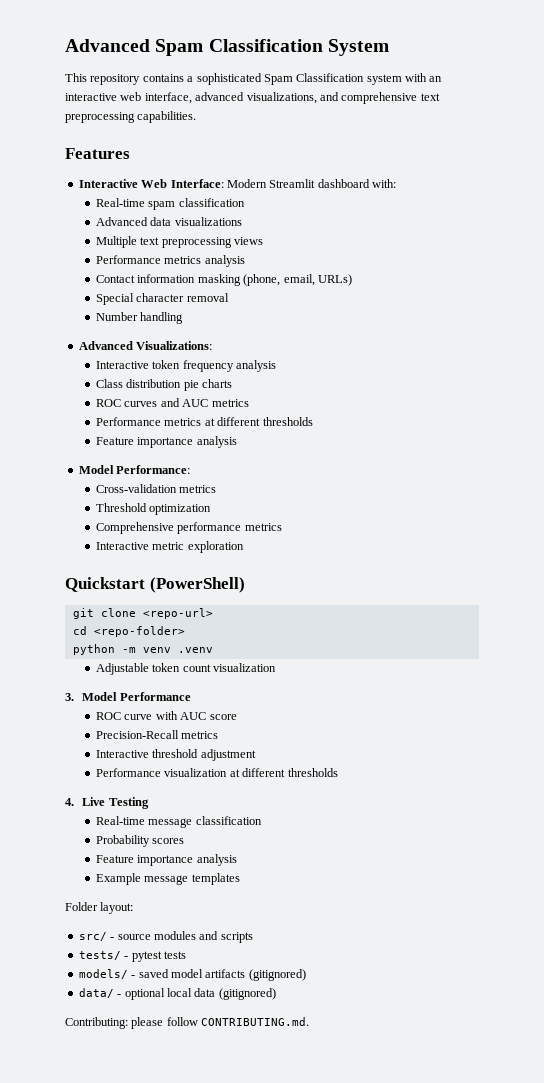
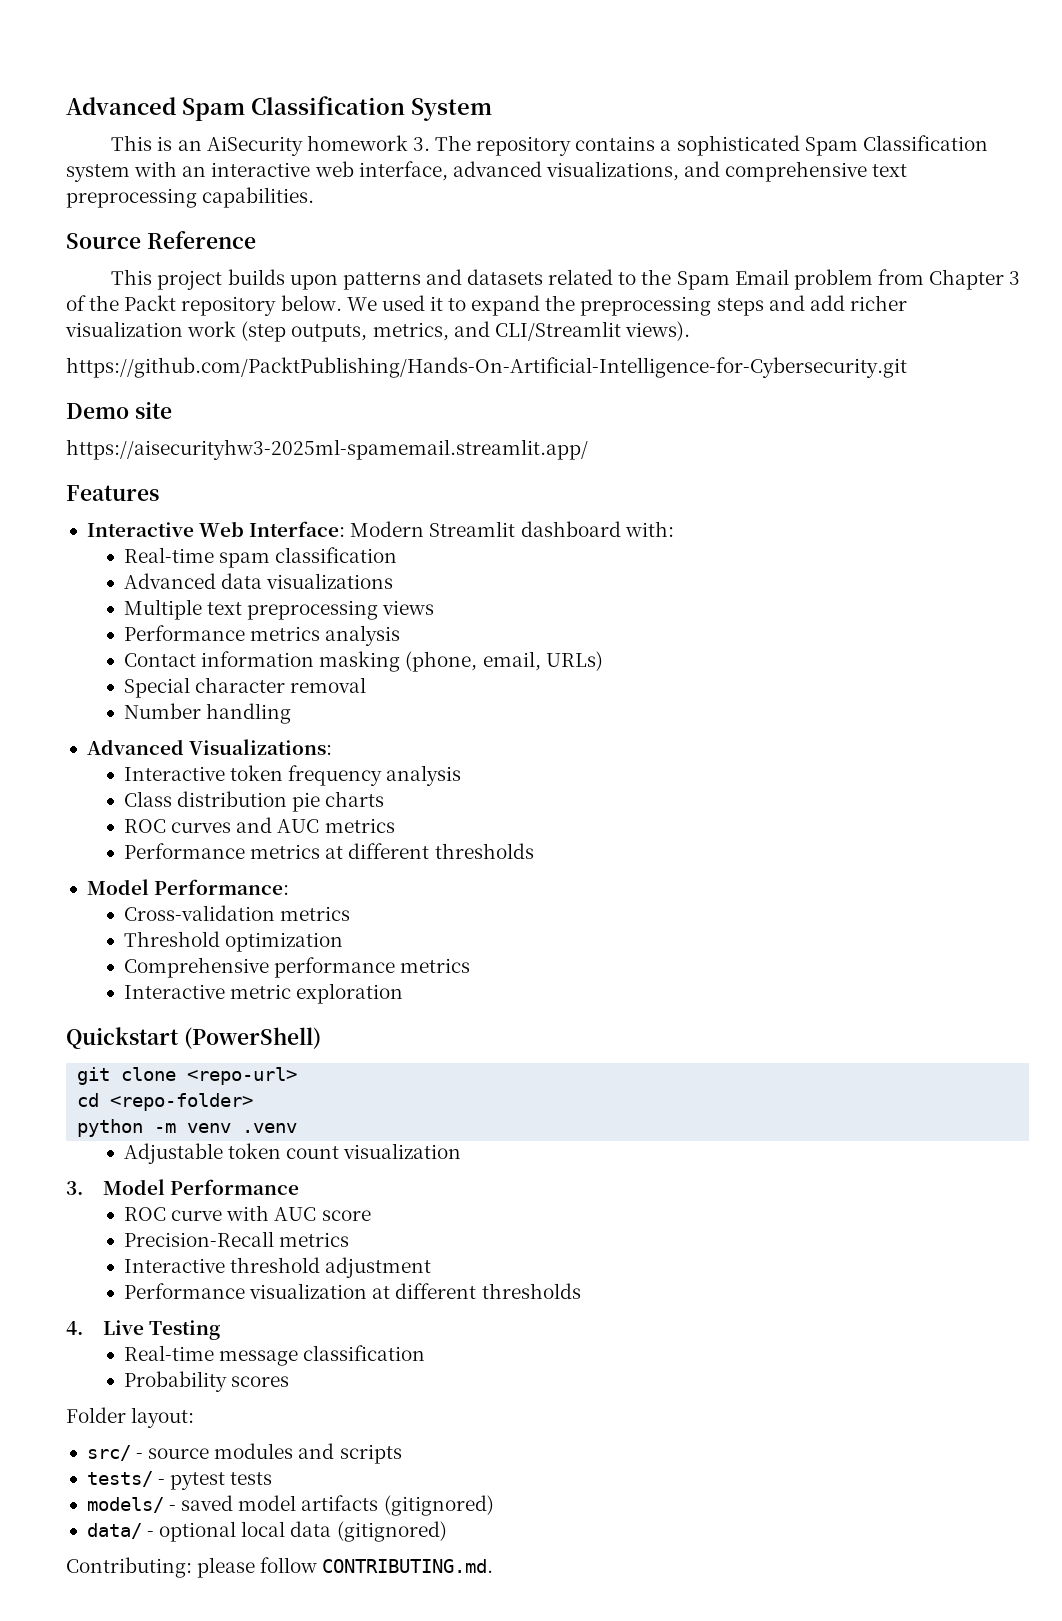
(87, 77) none -> [157,135,472,156] is an AiSecurity homework 3. The
(197, 117) none -> [66,231,256,249] [111,269,1021,290] [66,295,907,316] [65,321,690,342] [66,357,907,378] [66,401,172,419] [66,439,588,460] // Source Reference // This project builds upon patterns and datasets related to the Spam Email problem from Chapter 3 of the Packt repository below. We used it to expand the preprocessing steps and add richer visualization work (step outputs, metrics, and CLI/Streamlit views). // https://github.com/PacktPublishing/Hands-On-Artificial-Intelligence-for-Cybersecurity.git // Demo site // https://aisecurityhw3-2025ml-spamemail.streamlit.app/
[95,436,237,448] // Feature importance analysis -> (534, 851) none
[95,854,237,866] [95,873,240,885] // Feature importance analysis // Example message templates -> (290, 1381) none

